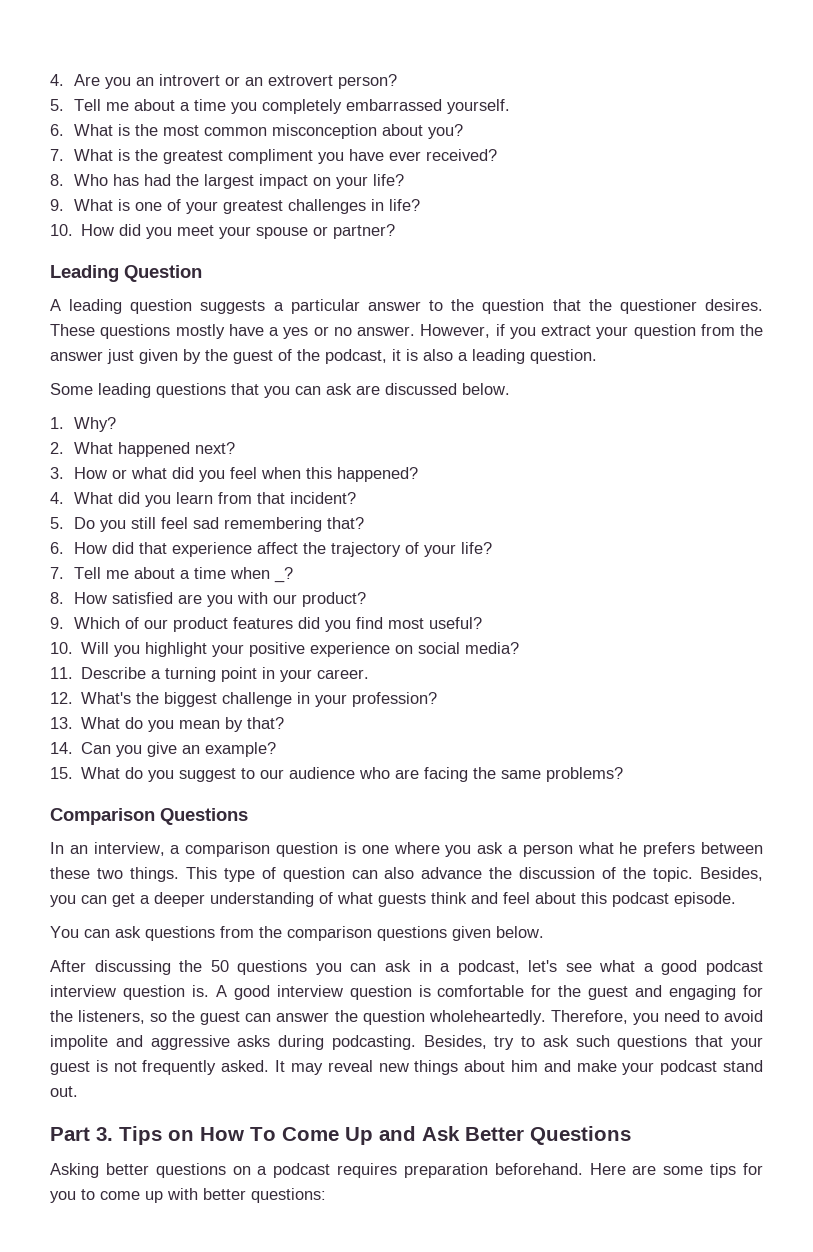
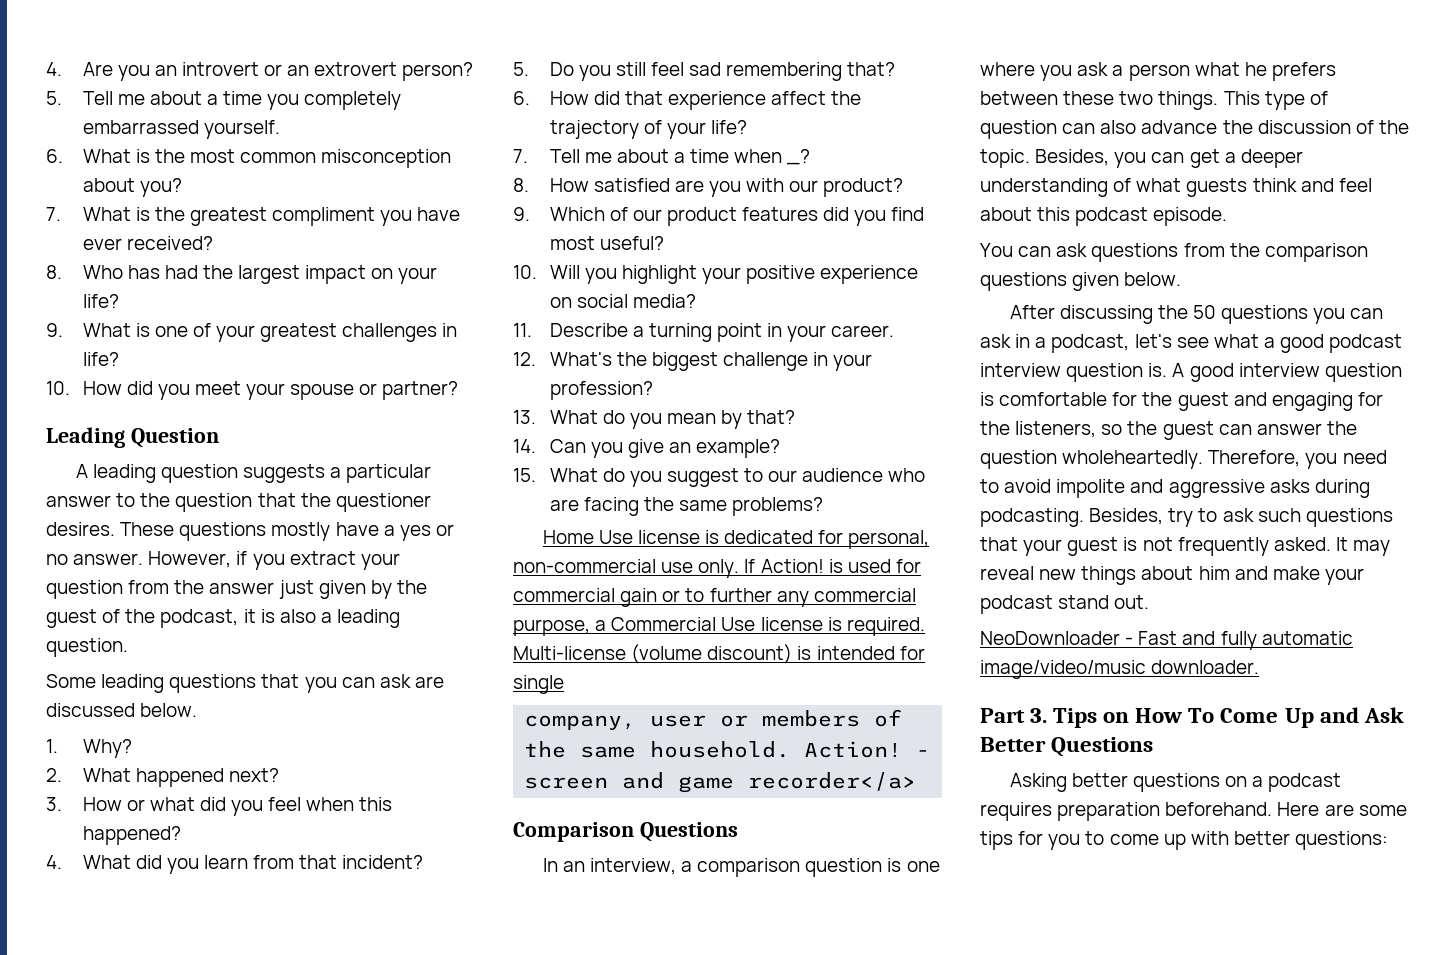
(624, 774) none -> [542,530,930,549] [513,559,921,578] [513,588,916,607] [513,617,925,636] [513,644,925,664] [513,675,564,694] [524,709,903,730] [524,741,931,758] [524,772,917,793] // Home Use license is dedicated for personal, non-commercial use only. If Action! is used for commercial gain or to further any commercial purpose, a Commercial Use license is required. Multi-license (volume discount) is intended for single // company, user or members of the same household. Action! - screen and game recorder</a>
(78, 1091) none -> [980,631,1353,650] [980,660,1260,679] // NeoDownloader - Fast and fully automatic image/video/music downloader.

